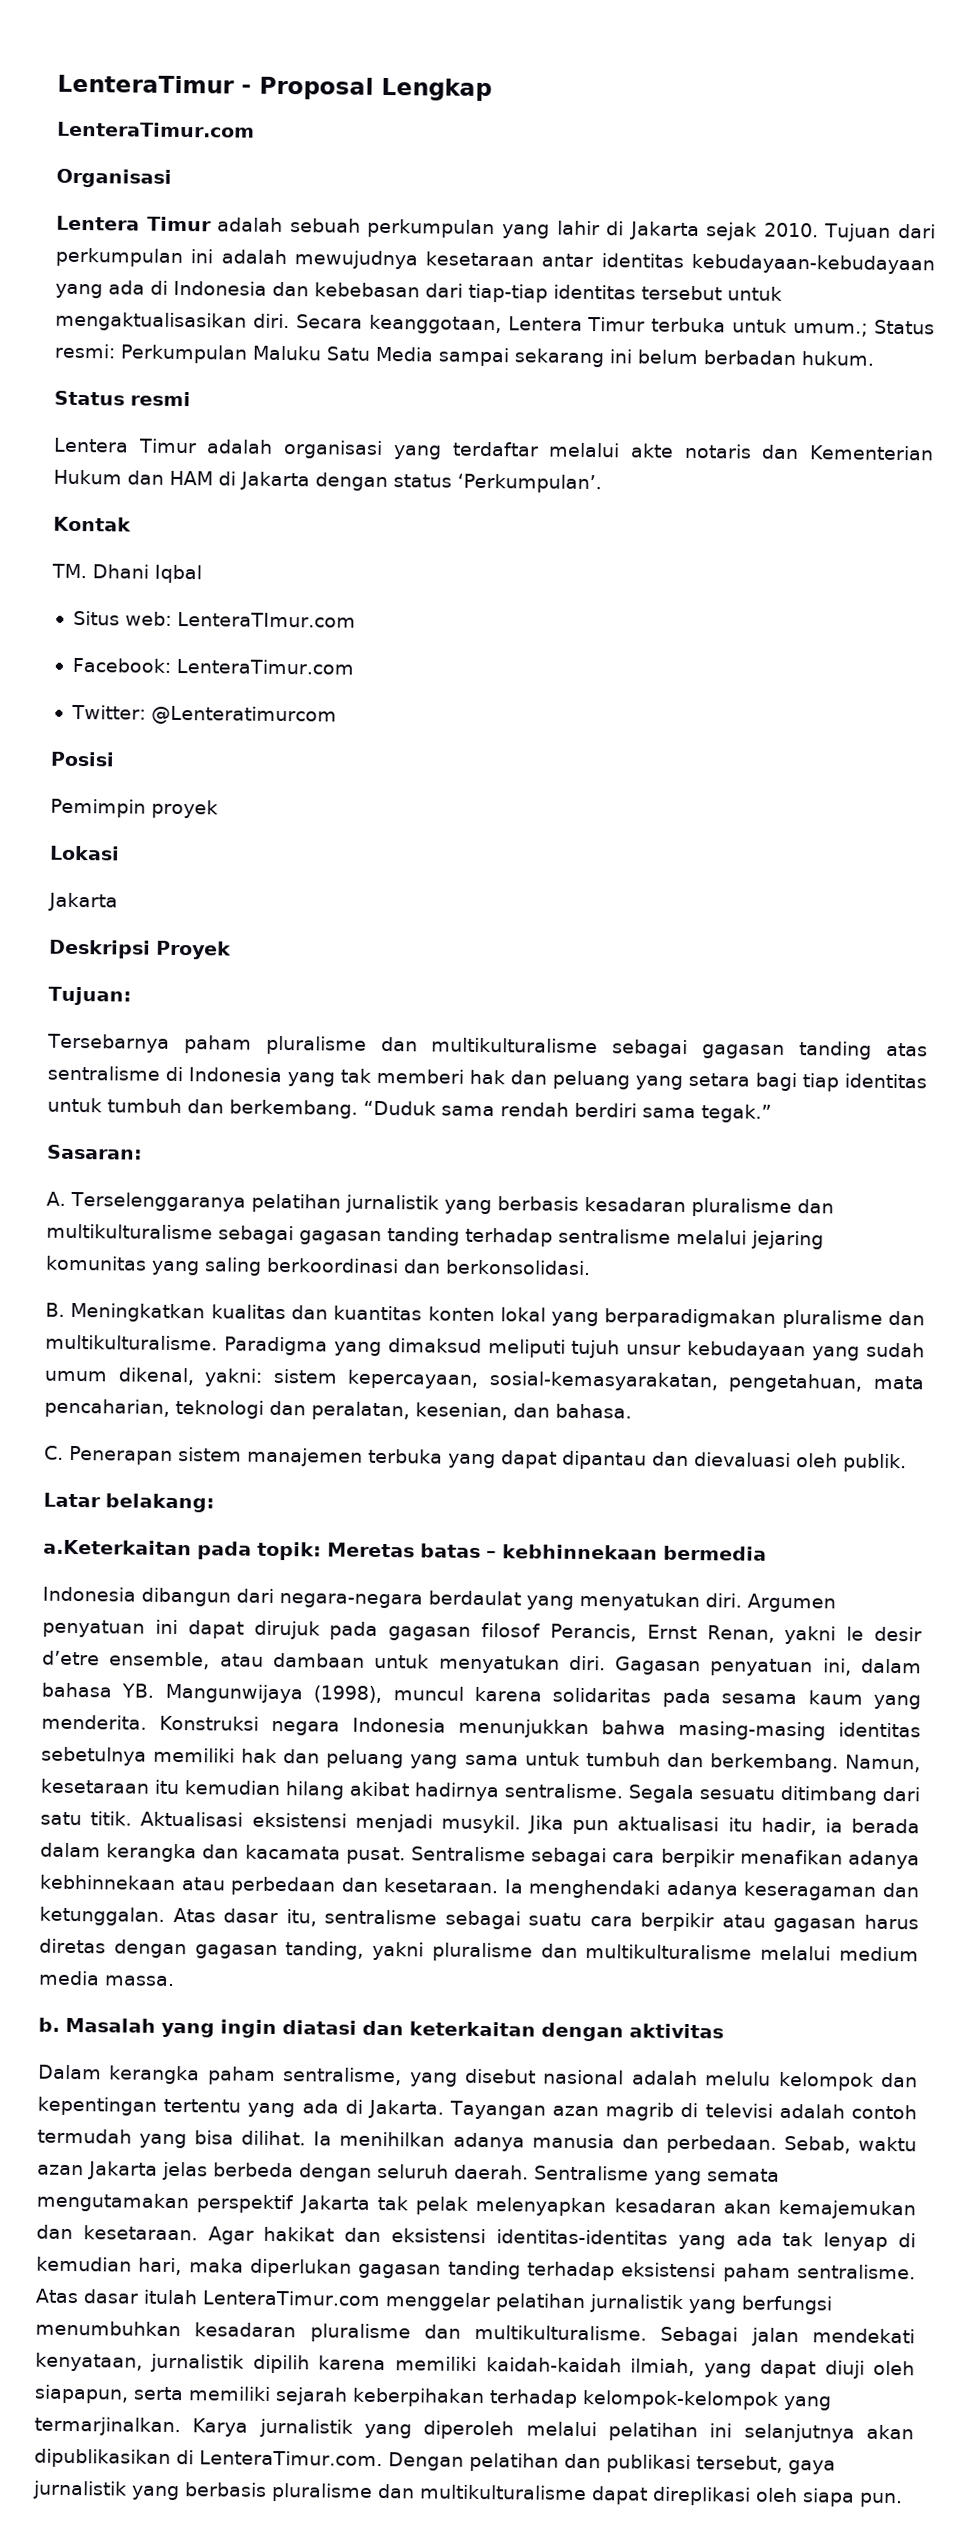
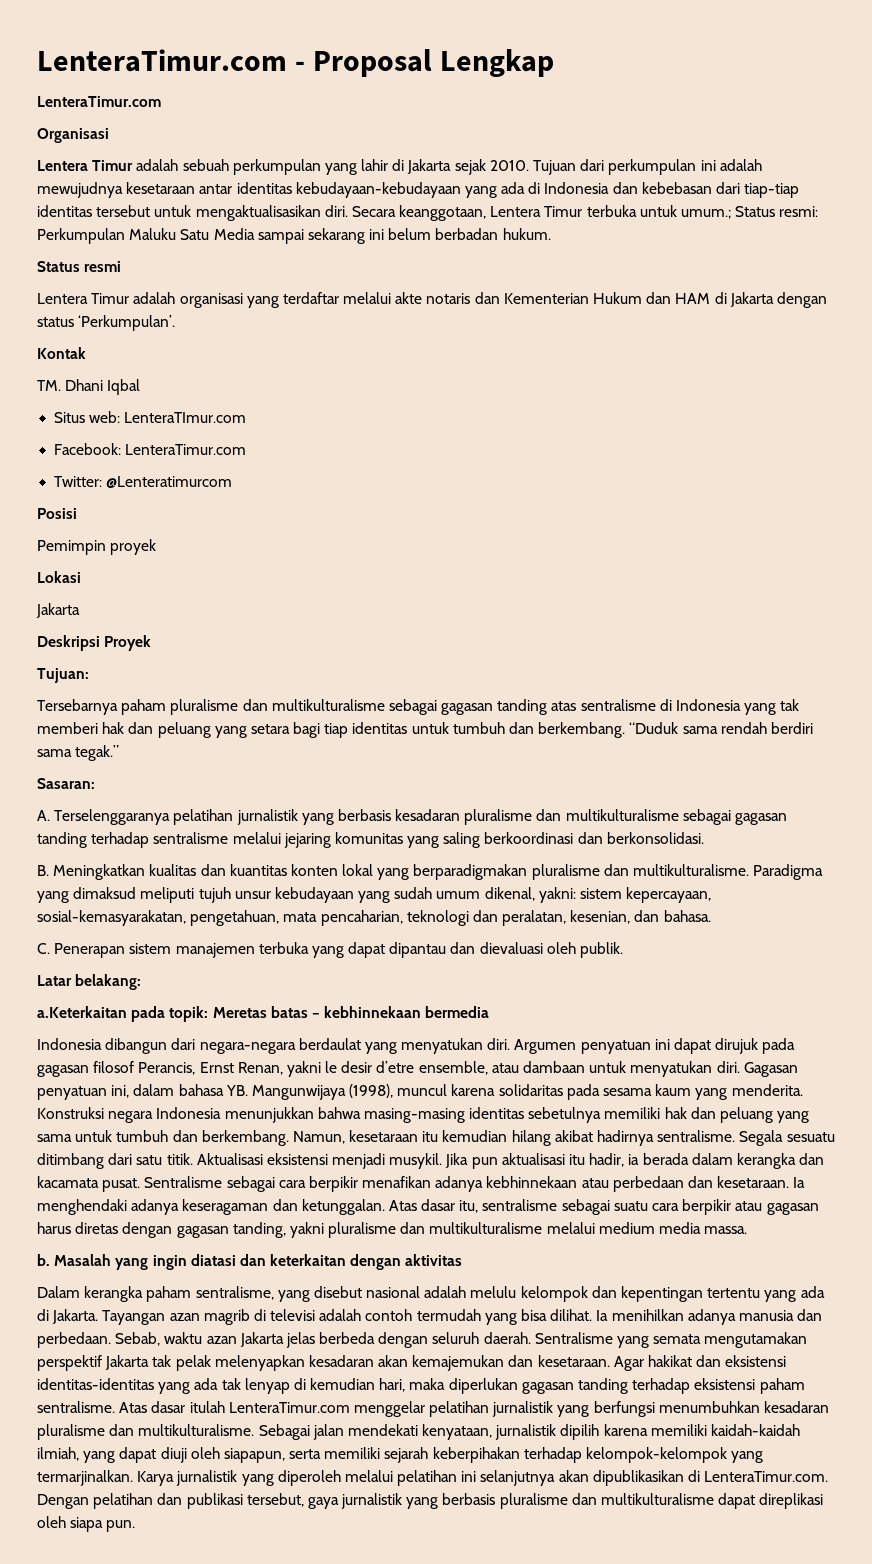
[57,74,235,94] LenteraTimur -> [37,49,287,72] LenteraTimur.com

